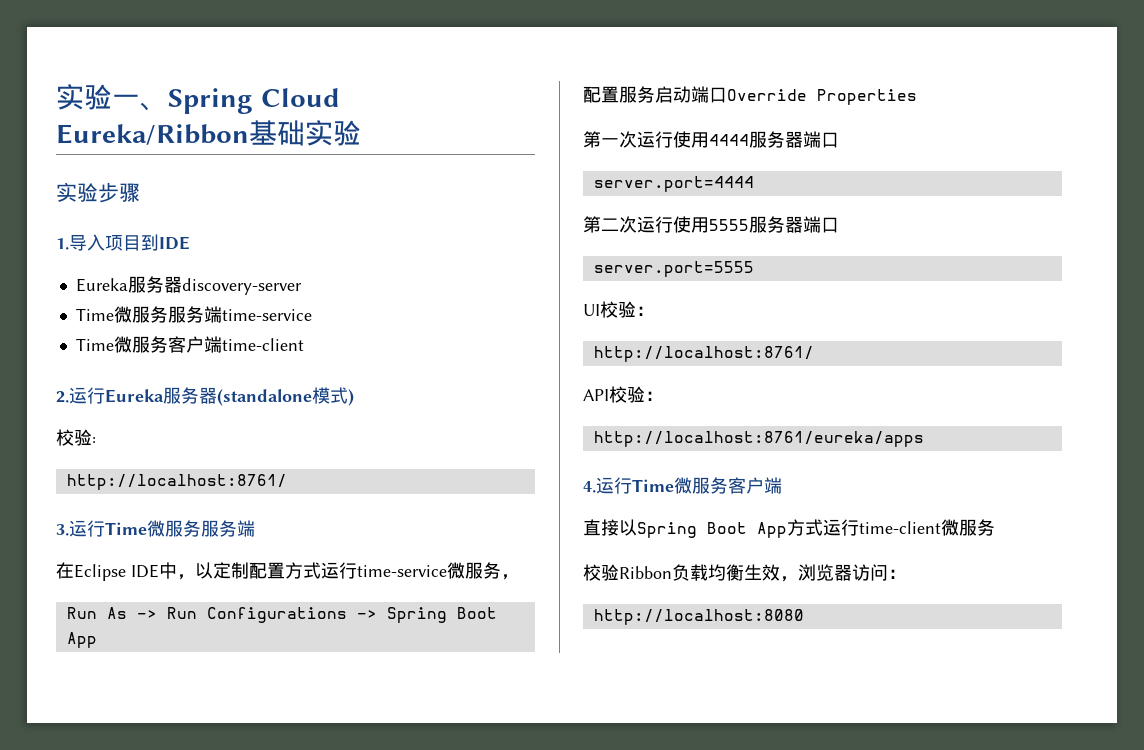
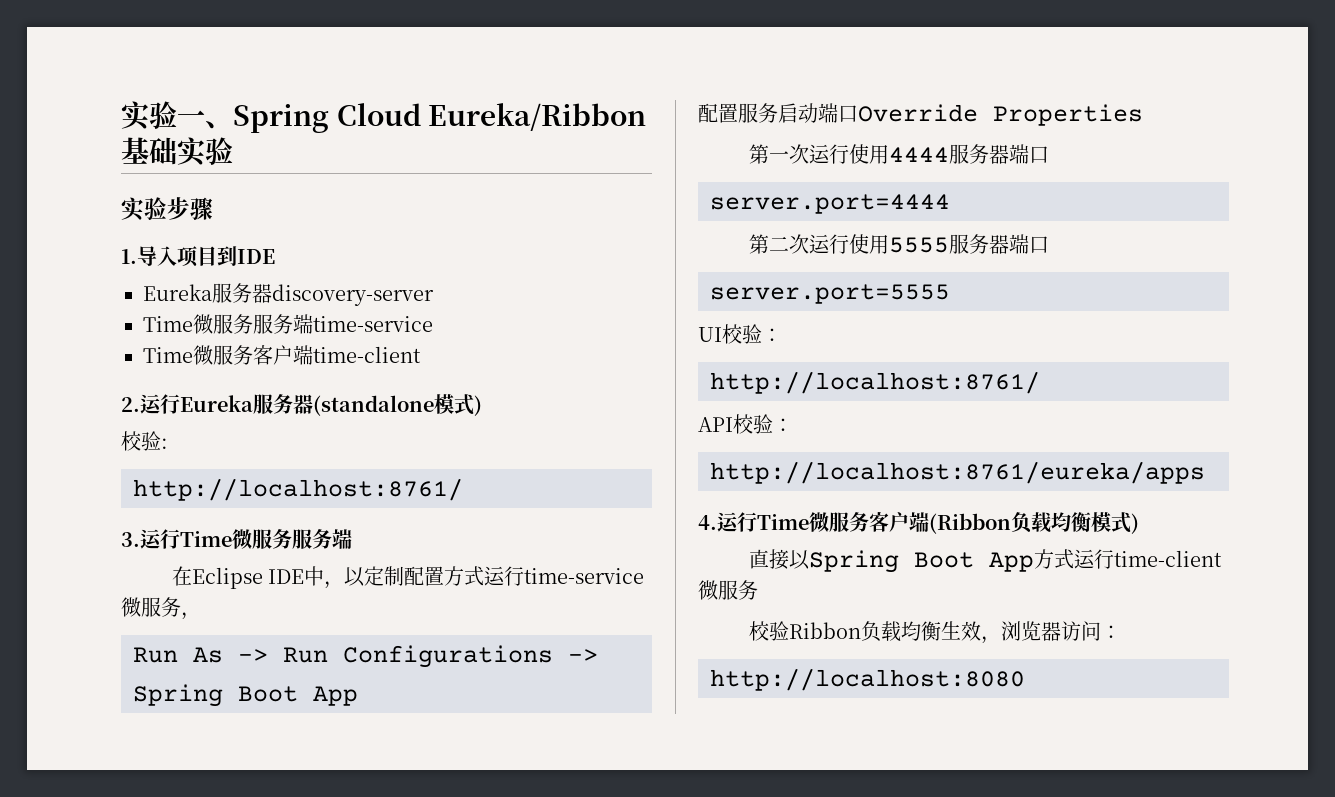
(782, 485) none -> [929,512,1139,534] (Ribbon负载均衡模式)

